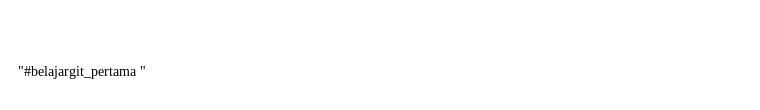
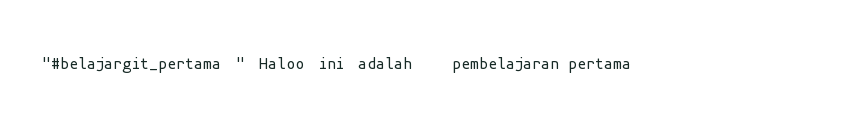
(146, 71) none -> [259,57,631,73] Haloo ini adalah pembelajaran pertama

